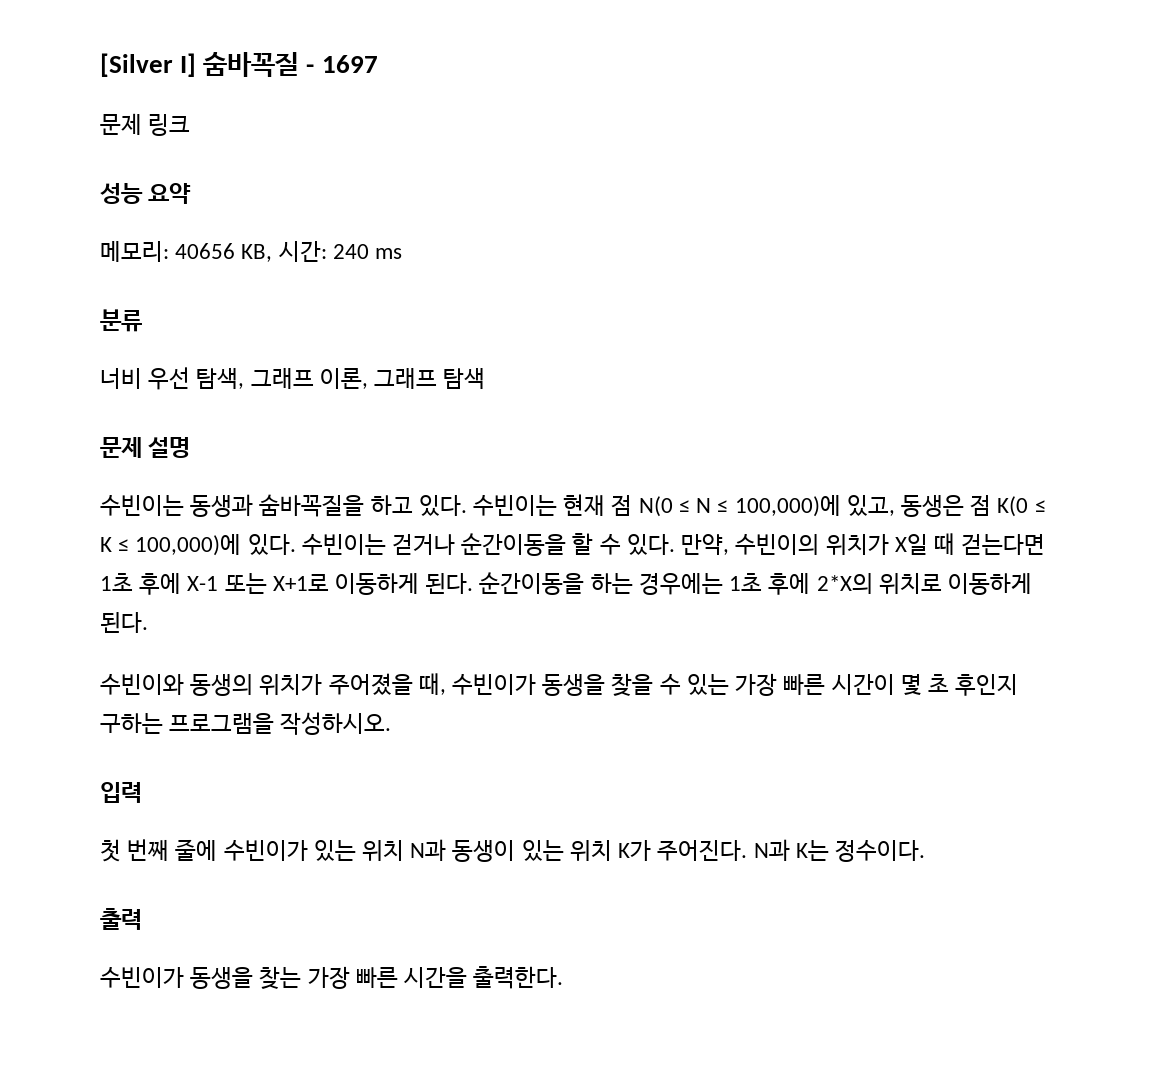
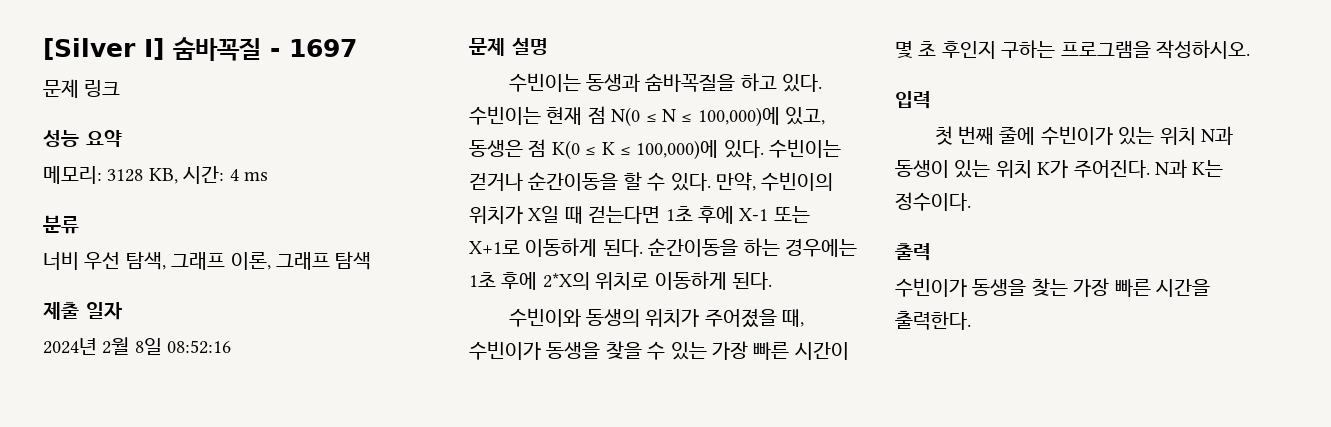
[175,243,236,259] 40656 -> [107,169,144,182] 3128
[332,244,369,259] 240 -> [229,169,239,181] 4
(486, 379) none -> [43,302,122,320] [43,337,232,355] // 제출 일자 // 2024년 2월 8일 08:52:16

